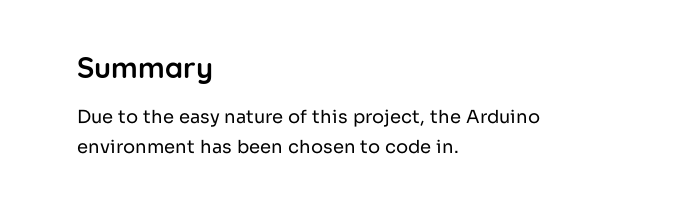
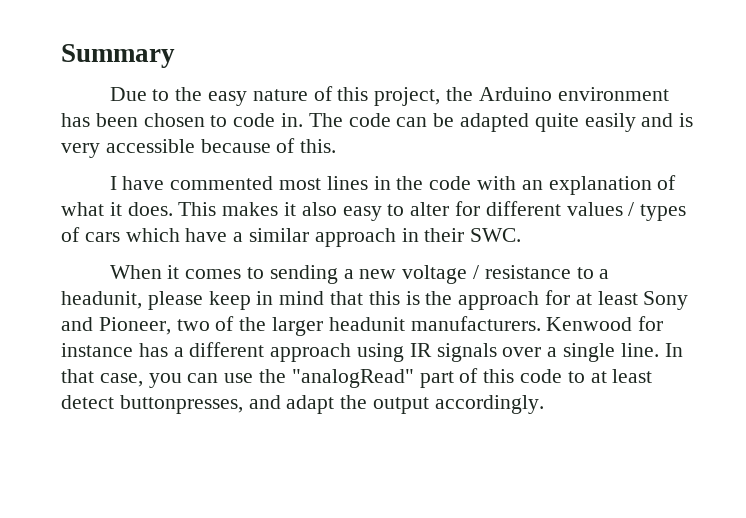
(460, 146) none -> [308,113,694,132] [61,138,337,158] [109,175,677,195] [61,201,687,221] [61,227,522,247] [109,265,610,284] [61,290,689,310] [61,316,664,336] [61,342,683,362] [61,368,653,388] [61,395,544,414] The code can be adapted quite easily and is very accessible because of this. // I have commented most lines in the code with an explanation of what it does. This makes it also easy to alter for different values / types of cars which have a similar approach in their SWC. // When it comes to sending a new voltage / resistance to a headunit, please keep in mind that this is the approach for at least Sony and Pioneer, two of the larger headunit manufacturers. Kenwood for instance has a different approach using IR signals over a single line. In that case, you can use the "analogRead" part of this code to at least detect buttonpresses, and adapt the output accordingly.

